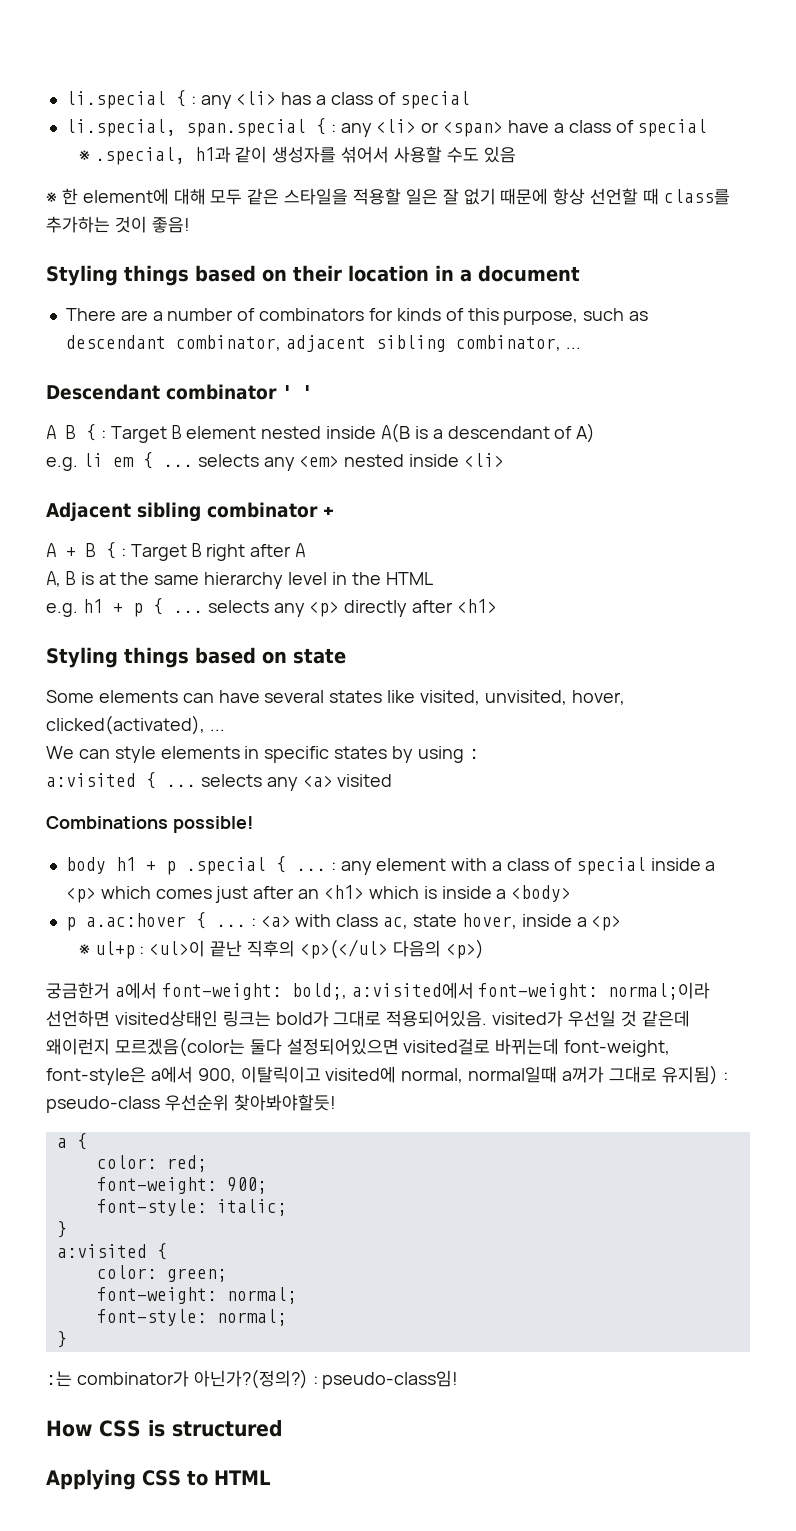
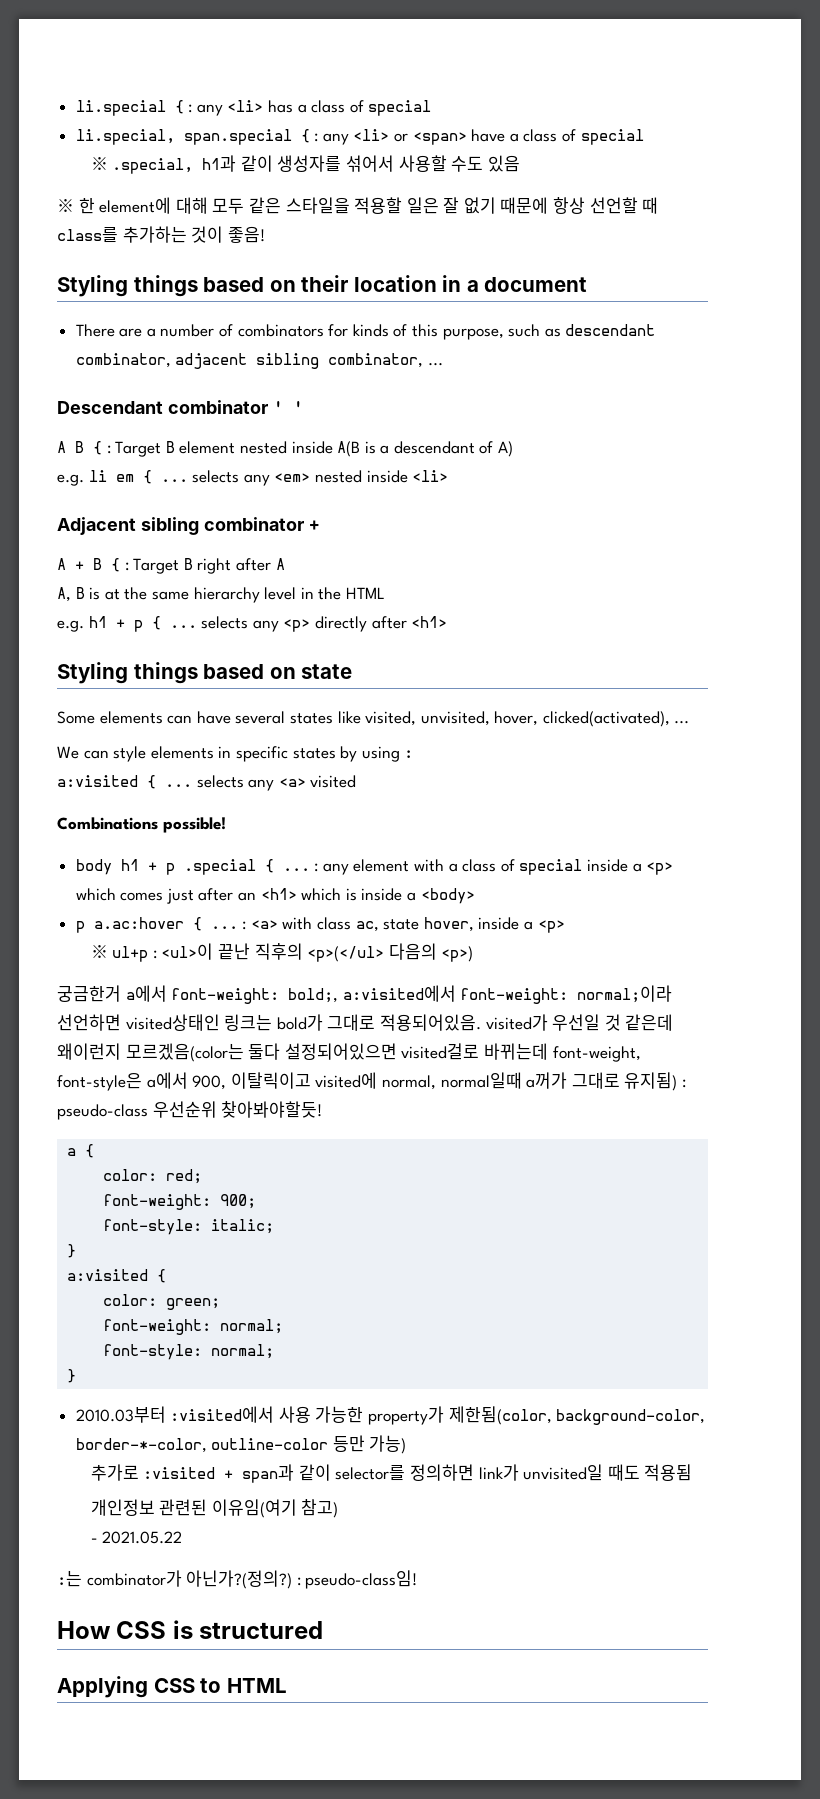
(67, 1339) none -> [75,1406,706,1425] [75,1435,407,1454] [90,1464,693,1483] [90,1499,339,1518] [90,1531,183,1544] // 2010.03부터 :visited에서 사용 가능한 property가 제한됨(color, background-color, border-*-color, outline-color 등만 가능) // 추가로 :visited + span과 같이 selector를 정의하면 link가 unvisited일 때도 적용됨 // 개인정보 관련된 이유임(여기 참고) // - 2021.05.22

